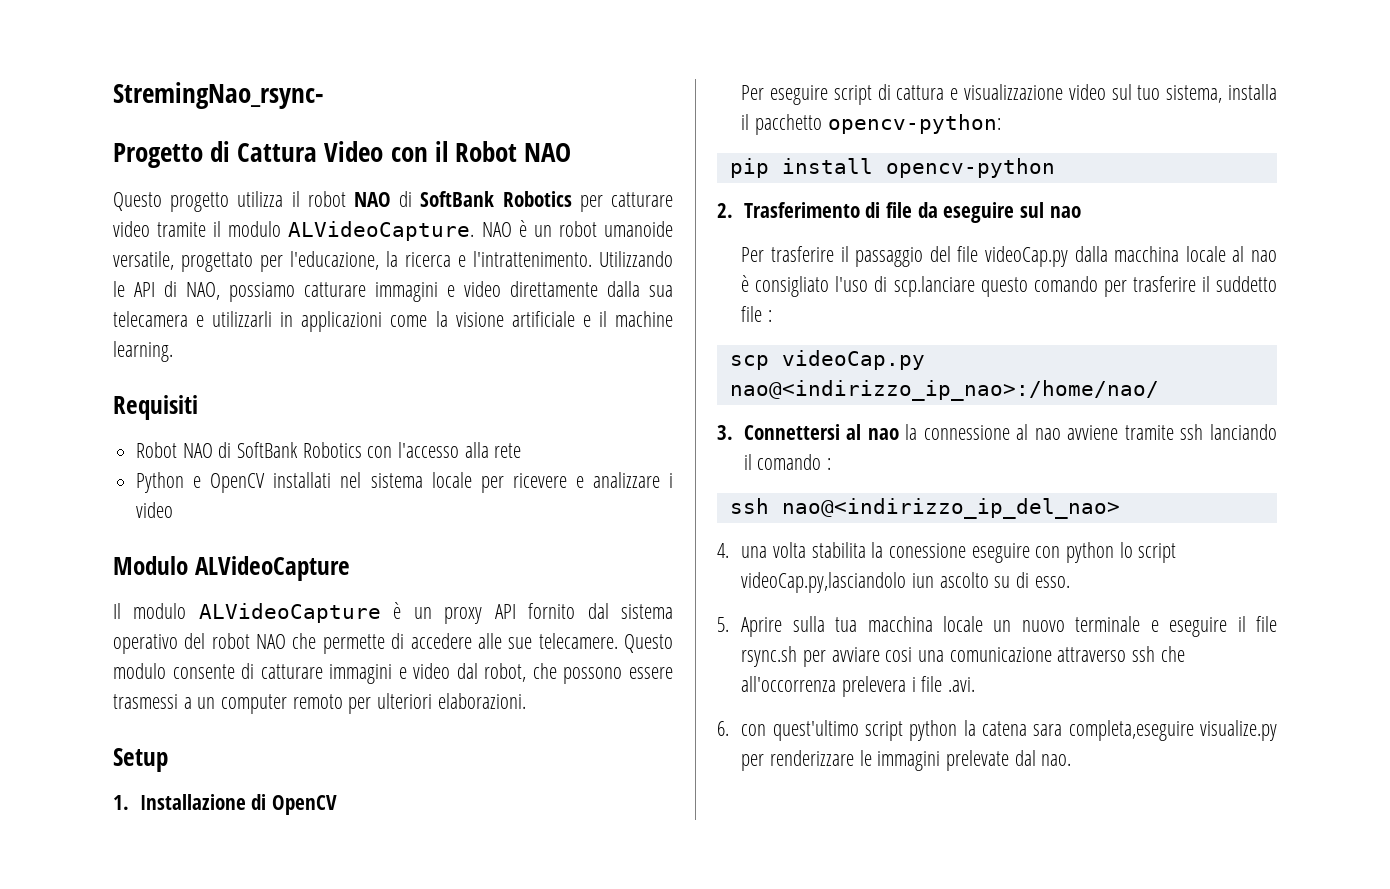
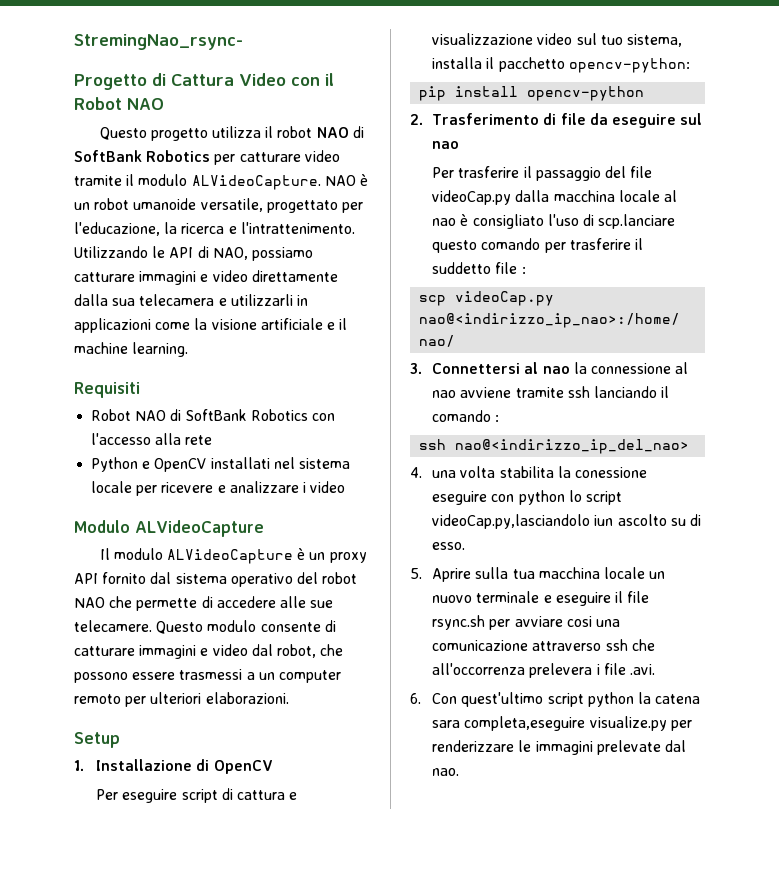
[741,724,767,736] con -> [432,693,458,704] Con

